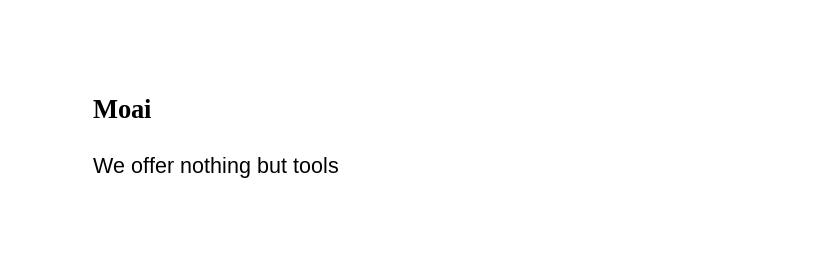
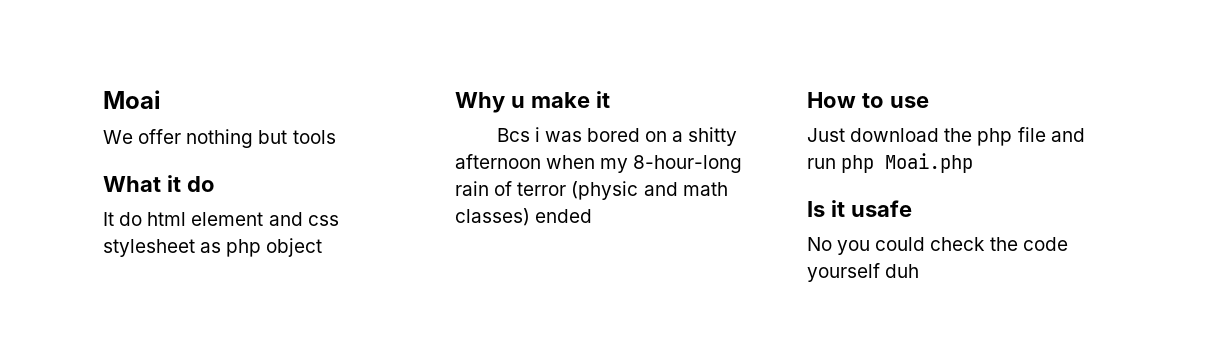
(339, 165) none -> [103,175,215,192] [103,212,339,226] [103,238,323,257] [455,91,610,113] [496,127,738,146] [455,154,743,173] [455,181,728,200] [455,208,593,226] [807,92,929,108] [807,127,1085,146] [807,153,974,173] [807,200,912,217] [807,237,1068,255] [807,263,920,282] // What it do // It do html element and css stylesheet as php object // Why u make it // Bcs i was bored on a shitty afternoon when my 8-hour-long rain of terror (physic and math classes) ended // How to use // Just download the php file and run php Moai.php // Is it usafe // No you could check the code yourself duh

